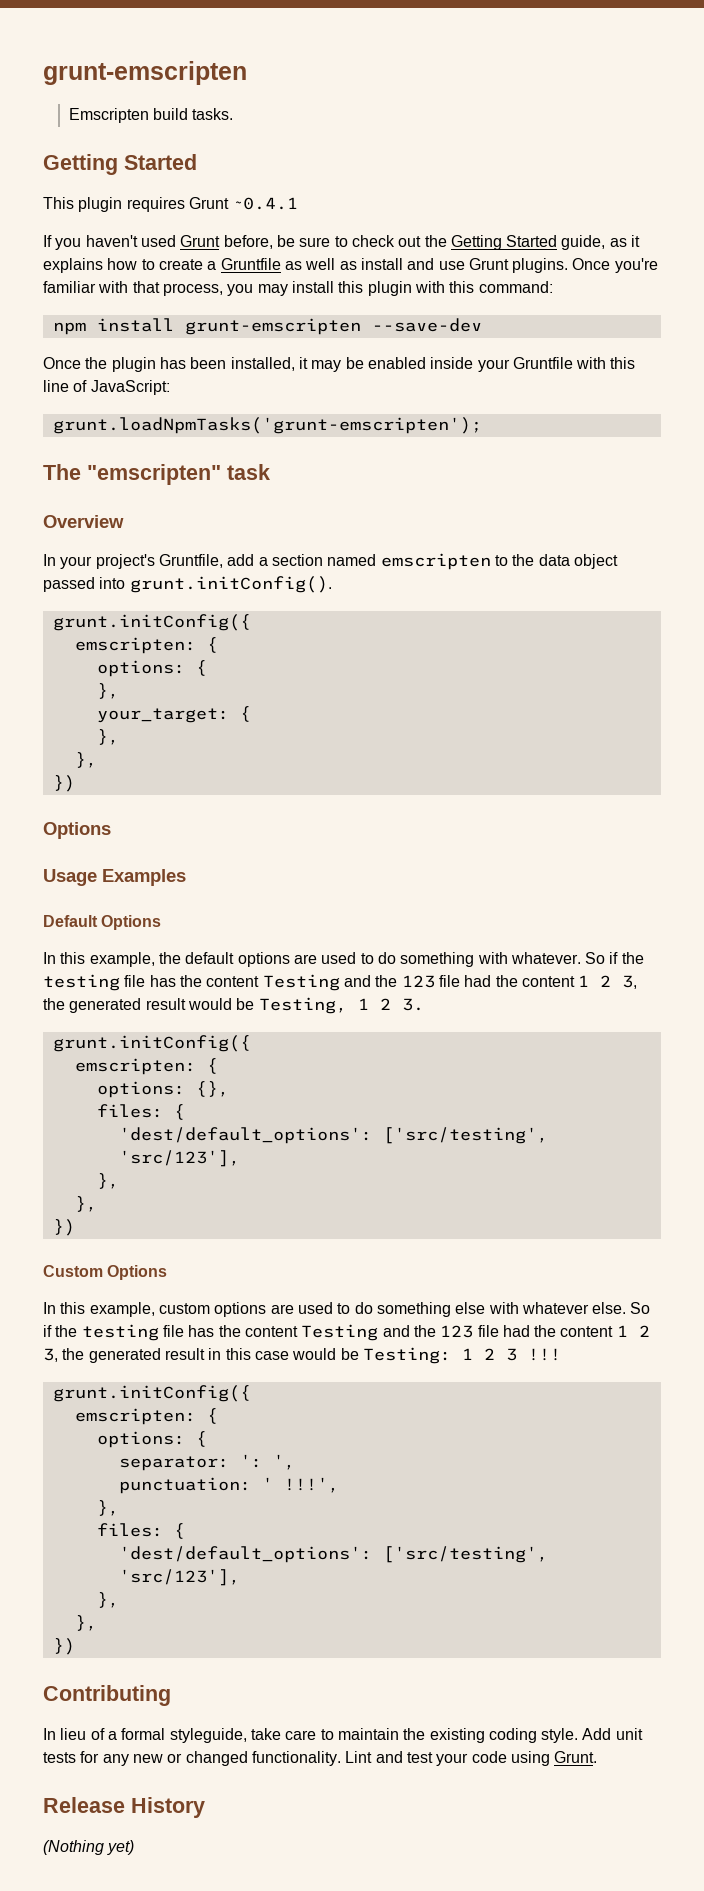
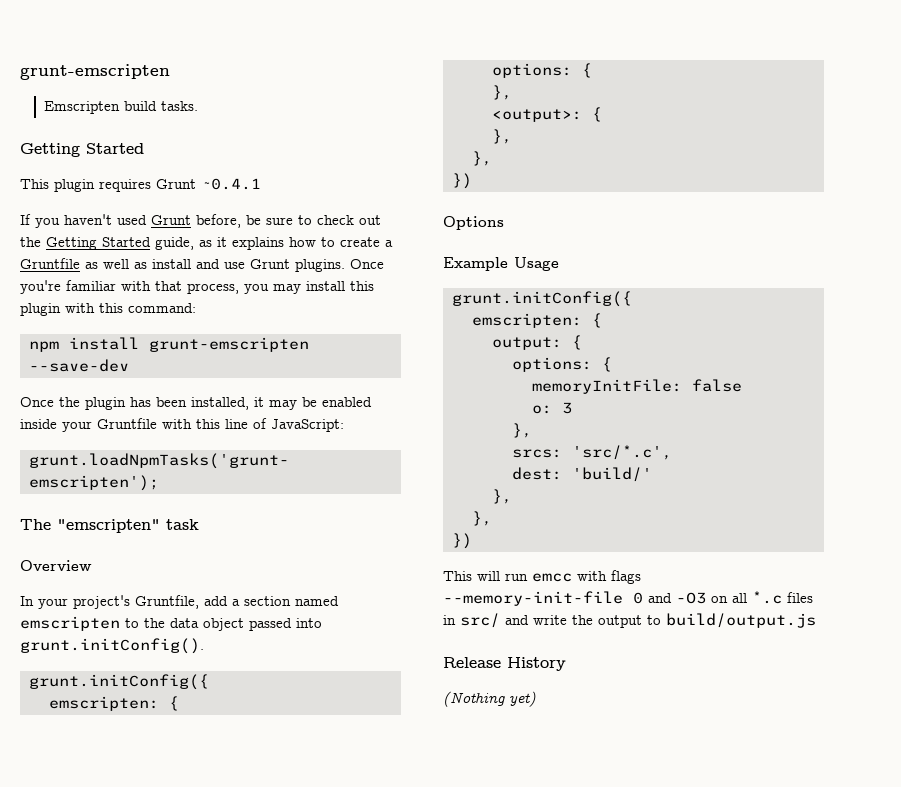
[96,708,229,723] your_target: -> [491,109,582,122] <output>:
(111, 830) none -> [443,257,508,271] Example
[102,869,186,886] [43,915,162,930] [43,952,644,967] [43,974,638,991] [43,997,424,1014] [52,1035,251,1052] [74,1058,218,1075] [96,1081,229,1098] [96,1104,185,1120] [118,1127,548,1144] [118,1150,240,1167] [96,1173,119,1189] [74,1196,97,1212] [52,1219,75,1236] [43,1265,168,1280] [43,1302,651,1317] [43,1324,650,1341] [43,1347,561,1364] [52,1385,251,1402] [74,1408,218,1425] [96,1431,207,1448] [118,1454,295,1471] [118,1477,339,1494] [96,1500,119,1516] [96,1523,185,1539] [118,1546,548,1563] [118,1569,240,1586] [96,1592,119,1608] [74,1615,97,1631] [52,1638,75,1655] [43,1685,171,1706] [43,1728,643,1743] [43,1751,598,1766] Examples // Default Options // In this example, the default options are used to do something with whatever. So if the testing file has the content Testing and the 123 file had the content 1 2 3, the generated result would be Testing, 1 2 3. // grunt.initConfig({ // emscripten: { // options: {}, // files: { // 'dest/default_options': ['src/testing', 'src/123'], // }, // }, // }) // Custom Options // In this example, custom options are used to do something else with whatever else. So if the testing file has the content Testing and the 123 file had the content 1 2 3, the generated result in this case would be Testing: 1 2 3 !!! // grunt.initConfig({ // emscripten: { // options: { // separator: ': ', // punctuation: ' !!!', // }, // files: { // 'dest/default_options': ['src/testing', 'src/123'], // }, // }, // }) // Contributing // In lieu of a formal styleguide, take care to maintain the existing coding style. Add unit tests for any new or changed functionality. Lint and test your code using Grunt. -> [451,291,632,307] [471,313,602,328] [491,335,582,350] [511,357,612,372] [531,379,742,394] [531,402,572,414] [511,423,532,438] [511,445,672,460] [511,467,652,482] [491,489,512,504] [471,511,492,526] [451,533,472,549] [443,570,641,584] [443,591,813,606] [443,613,816,628] // grunt.initConfig({ // emscripten: { // output: { // options: { // memoryInitFile: false // o: 3 // }, // srcs: 'src/*.c', // dest: 'build/' // }, // }, // }) // This will run emcc with flags --memory-init-file 0 and -O3 on all *.c files in src/ and write the output to build/output.js

